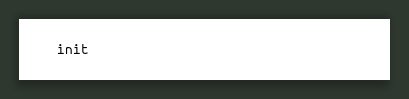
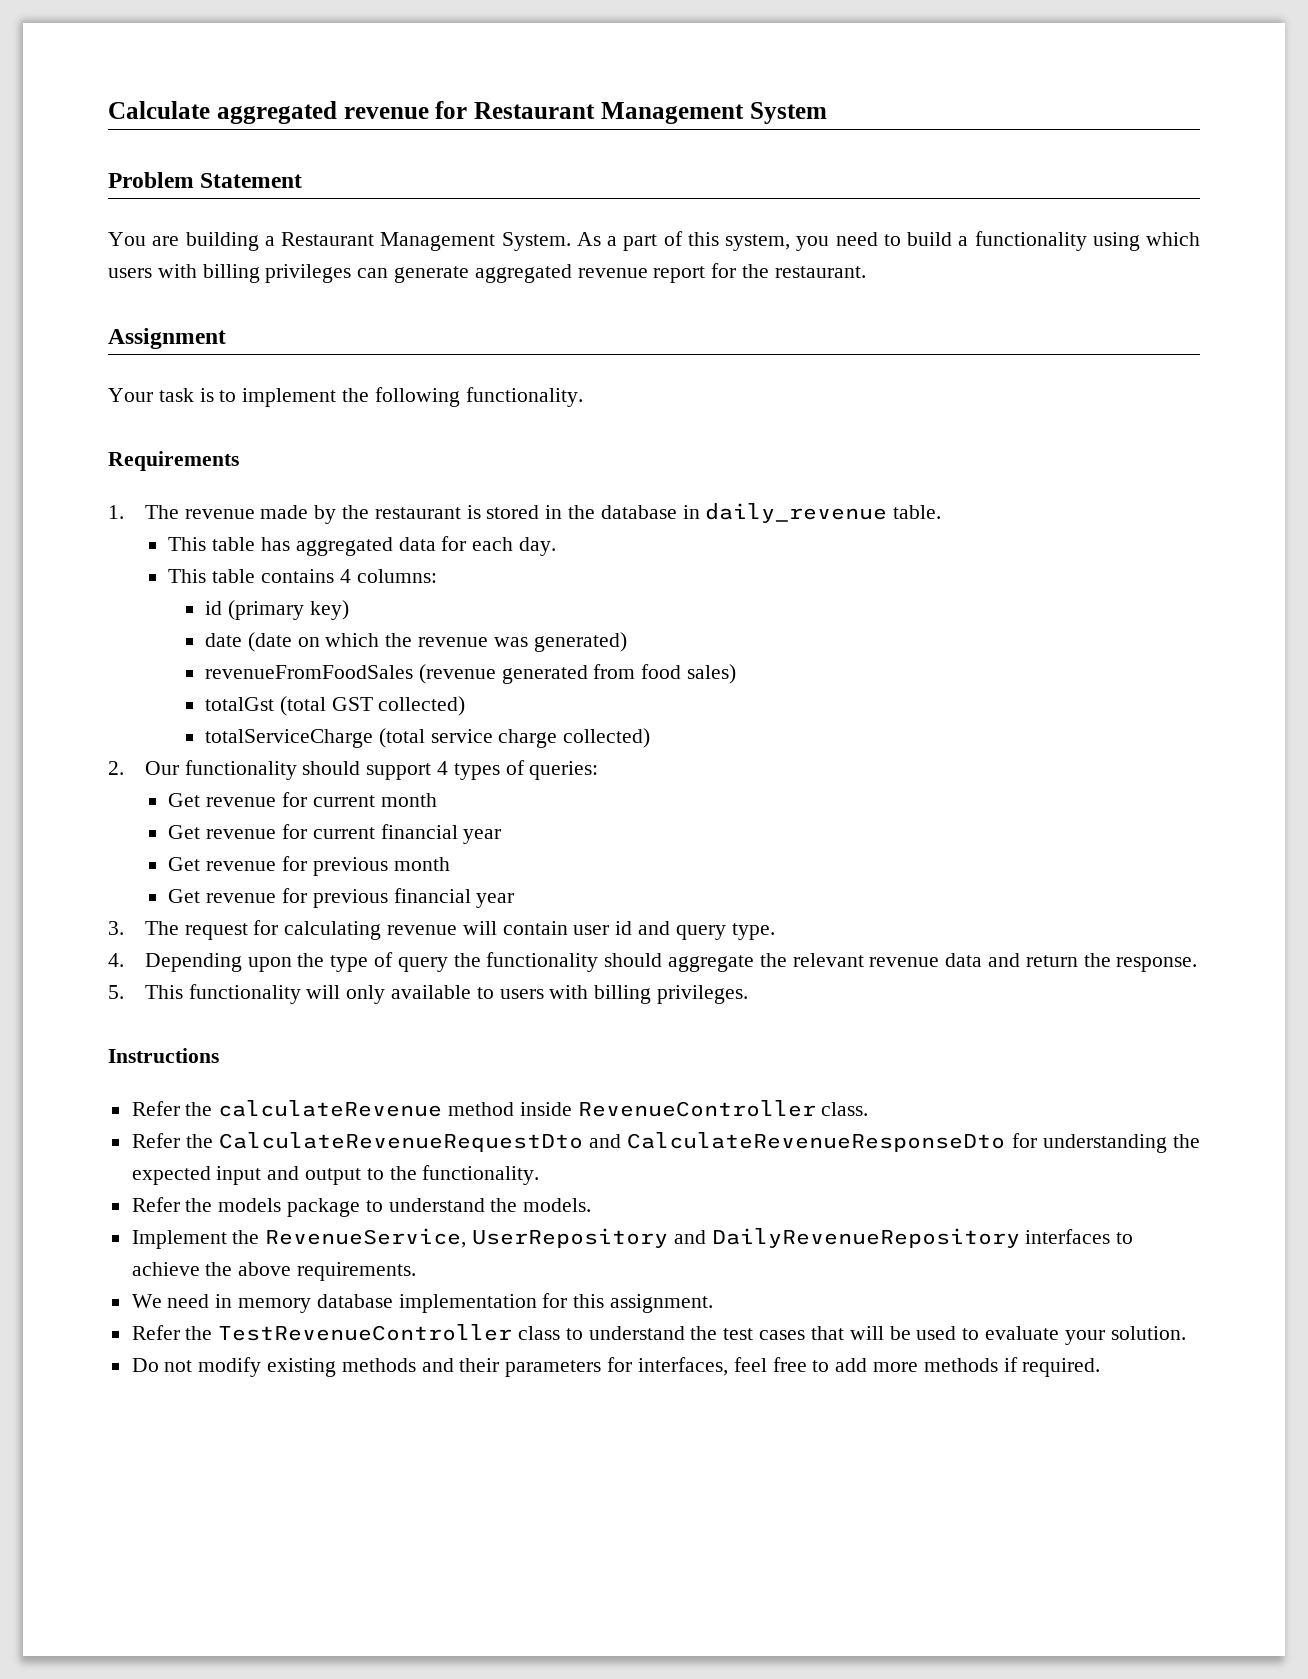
[57,44,89,54] init -> [108,101,827,124] [108,172,303,188] [108,231,1200,251] [108,263,866,283] [108,328,226,349] [108,387,583,407] [108,451,239,471] [108,503,942,524] [168,536,556,556] [168,569,437,583] [205,600,349,620] [205,632,627,652] [205,664,737,684] [205,696,466,716] [205,728,651,748] [108,760,599,780] [168,792,437,807] [168,824,502,844] [168,856,450,876] [168,888,515,908] [108,920,775,940] [108,952,1198,972] [108,984,748,1004] [108,1048,219,1063] [131,1100,869,1117] [131,1132,1200,1153] [131,1165,540,1185] [131,1197,592,1217] [131,1228,1134,1249] [131,1262,417,1281] [131,1293,714,1313] [131,1324,1186,1345] [131,1357,1101,1377] Calculate aggregated revenue for Restaurant Management System // Problem Statement // You are building a Restaurant Management System. As a part of this system, you need to build a functionality using which users with billing privileges can generate aggregated revenue report for the restaurant. // Assignment // Your task is to implement the following functionality. // Requirements // 1. The revenue made by the restaurant is stored in the database in daily_revenue table. // This table has aggregated data for each day. // This table contains 4 columns: // id (primary key) // date (date on which the revenue was generated) // revenueFromFoodSales (revenue generated from food sales) // totalGst (total GST collected) // totalServiceCharge (total service charge collected) // 2. Our functionality should support 4 types of queries: // Get revenue for current month // Get revenue for current financial year // Get revenue for previous month // Get revenue for previous financial year // 3. The request for calculating revenue will contain user id and query type. // 4. Depending upon the type of query the functionality should aggregate the relevant revenue data and return the response. // 5. This functionality will only available to users with billing privileges. // Instructions // Refer the calculateRevenue method inside RevenueController class. // Refer the CalculateRevenueRequestDto and CalculateRevenueResponseDto for understanding the expected input and output to the functionality. // Refer the models package to understand the models. // Implement the RevenueService, UserRepository and DailyRevenueRepository interfaces to achieve the above requirements. // We need in memory database implementation for this assignment. // Refer the TestRevenueController class to understand the test cases that will be used to evaluate your solution. // Do not modify existing methods and their parameters for interfaces, feel free to add more methods if required.

